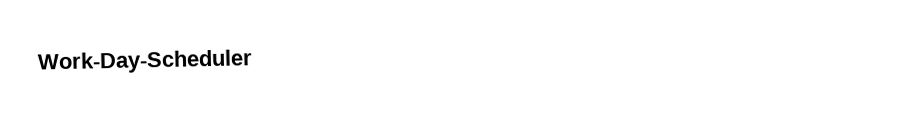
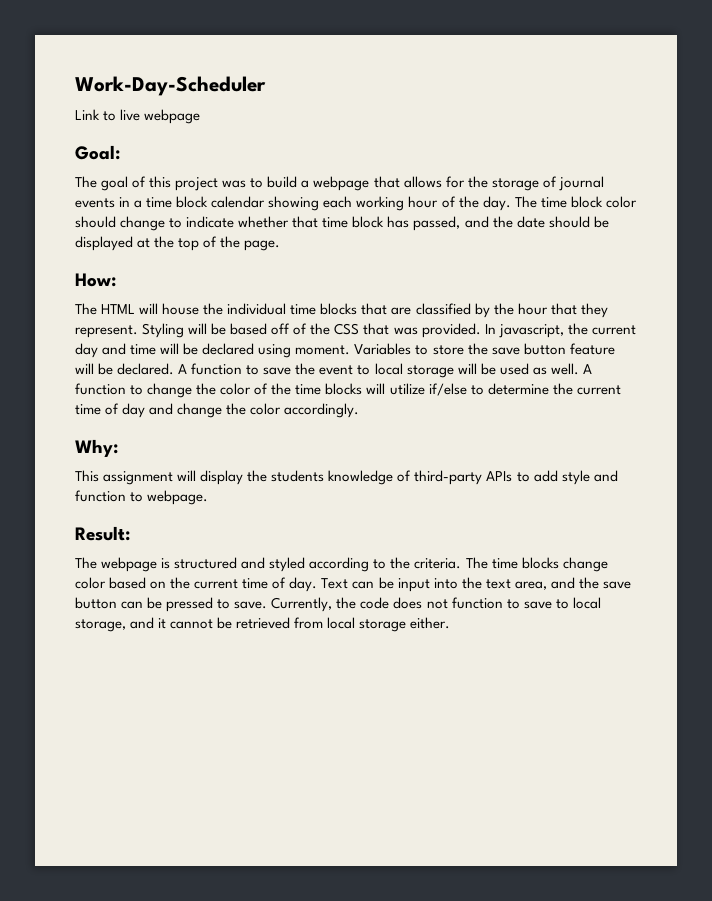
(253, 62) none -> [75,109,201,124] [75,145,120,160] [75,176,604,191] [75,196,637,211] [75,216,609,231] [75,236,281,251] [75,273,116,287] [75,303,608,318] [75,323,636,338] [75,343,615,358] [75,363,592,378] [75,383,621,398] [75,403,360,418] [75,439,118,457] [75,470,618,485] [75,490,209,505] [75,526,130,541] [75,557,608,572] [75,577,631,592] [75,597,601,612] [75,617,451,632] // Link to live webpage // Goal: // The goal of this project was to build a webpage that allows for the storage of journal events in a time block calendar showing each working hour of the day. The time block color should change to indicate whether that time block has passed, and the date should be displayed at the top of the page. // How: // The HTML will house the individual time blocks that are classified by the hour that they represent. Styling will be based off of the CSS that was provided. In javascript, the current day and time will be declared using moment. Variables to store the save button feature will be declared. A function to save the event to local storage will be used as well. A function to change the color of the time blocks will utilize if/else to determine the current time of day and change the color accordingly. // Why: // This assignment will display the students knowledge of third-party APIs to add style and function to webpage. // Result: // The webpage is structured and styled according to the criteria. The time blocks change color based on the current time of day. Text can be input into the text area, and the save button can be pressed to save. Currently, the code does not function to save to local storage, and it cannot be retrieved from local storage either.

